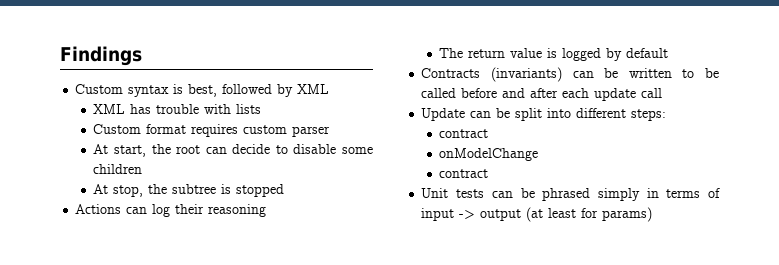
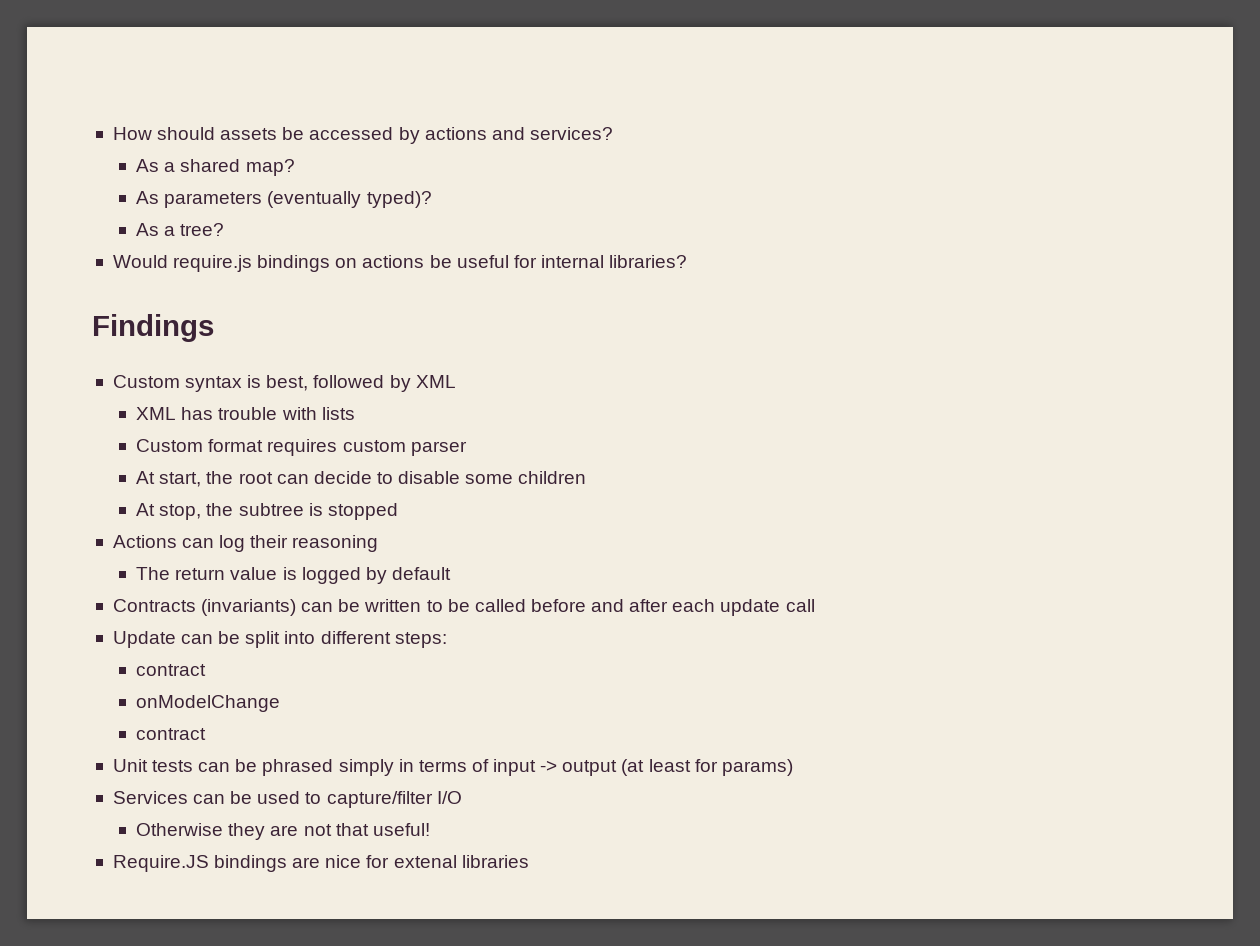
(60, 56) none -> [112,127,613,144] [136,159,295,176] [136,191,432,208] [136,223,225,236] [112,255,688,272] How should assets be accessed by actions and services? // As a shared map? // As parameters (eventually typed)? // As a tree? // Would require.js bindings on actions be useful for internal libraries? //
(653, 214) none -> [112,791,462,808] [136,823,430,840] [112,855,529,872] // Services can be used to capture/filter I/O // Otherwise they are not that useful! // Require.JS bindings are nice for extenal libraries

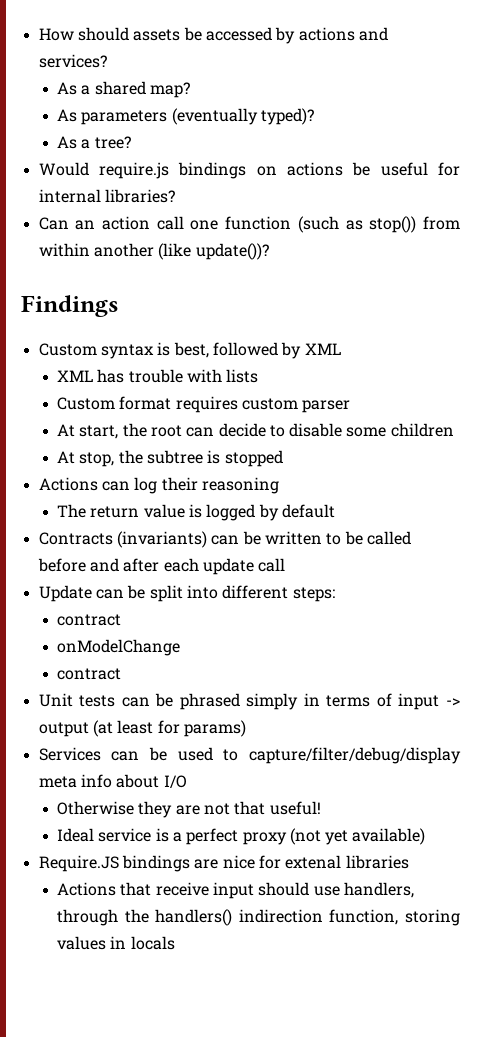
(688, 261) none -> [38,216,460,233] [38,243,269,260] // Can an action call one function (such as stop()) from within another (like update())?
[326,791,433,808] capture/filter -> [248,747,461,764] [38,774,160,788] capture/filter/debug/display meta info about
(430, 829) none -> [56,828,426,845] // Ideal service is a perfect proxy (not yet available)
(529, 861) none -> [56,882,414,899] [56,909,460,926] [56,936,175,950] // Actions that receive input should use handlers, through the handlers() indirection function, storing values in locals

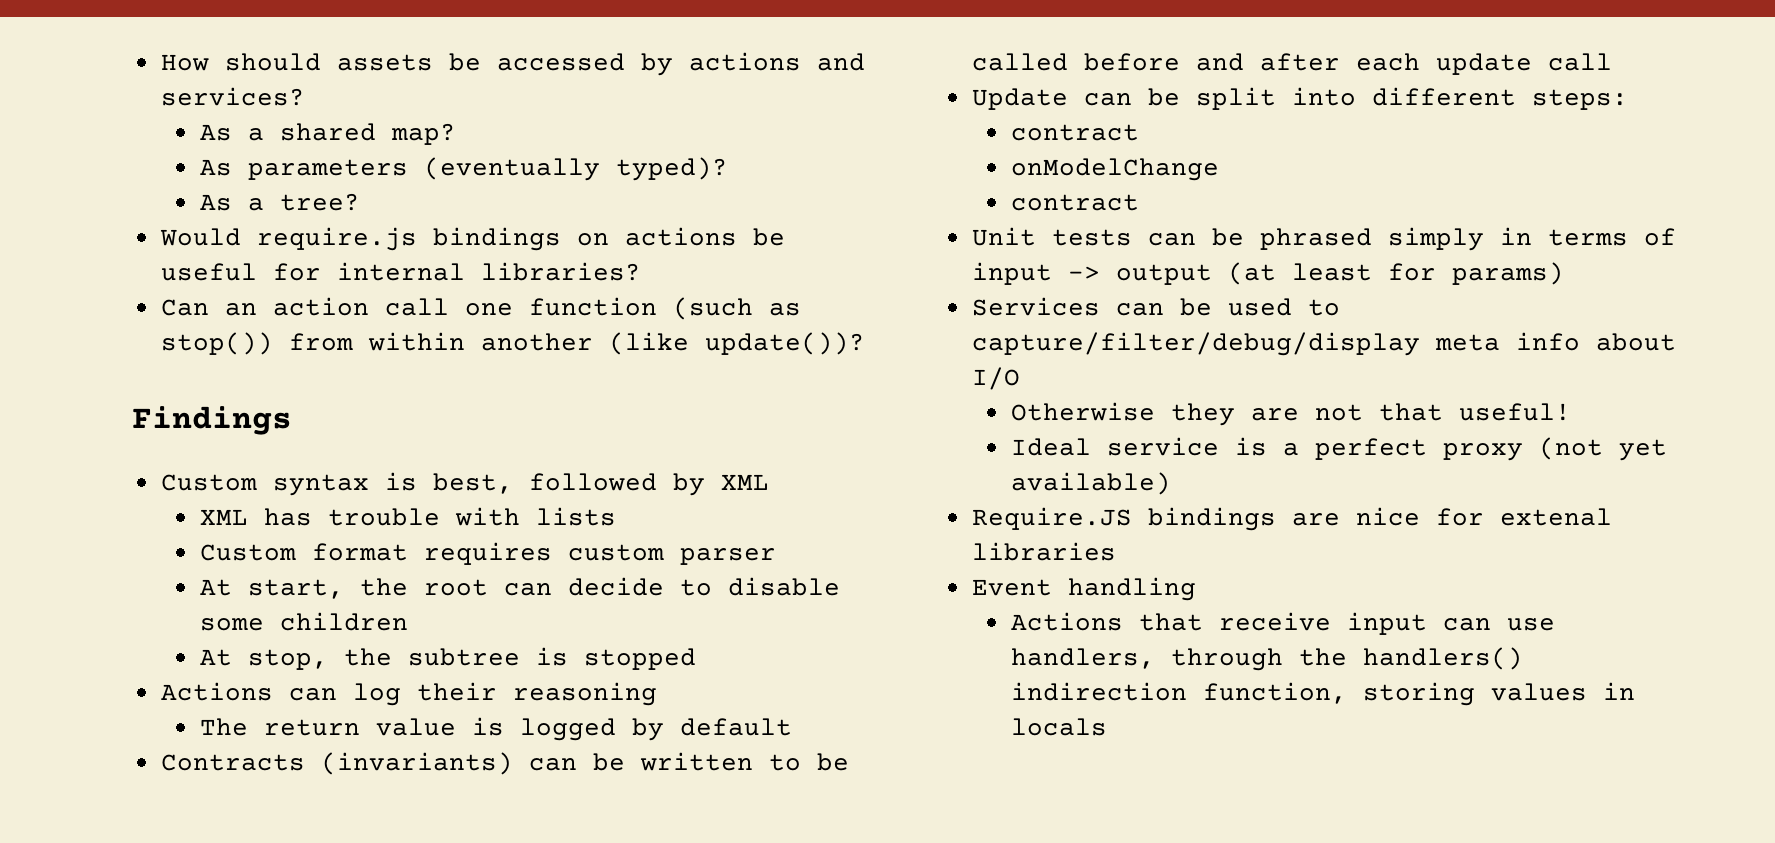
(409, 862) none -> [971,577,1196,601] // Event handling
[258,882,310,896] should -> [1442,618,1491,631] can

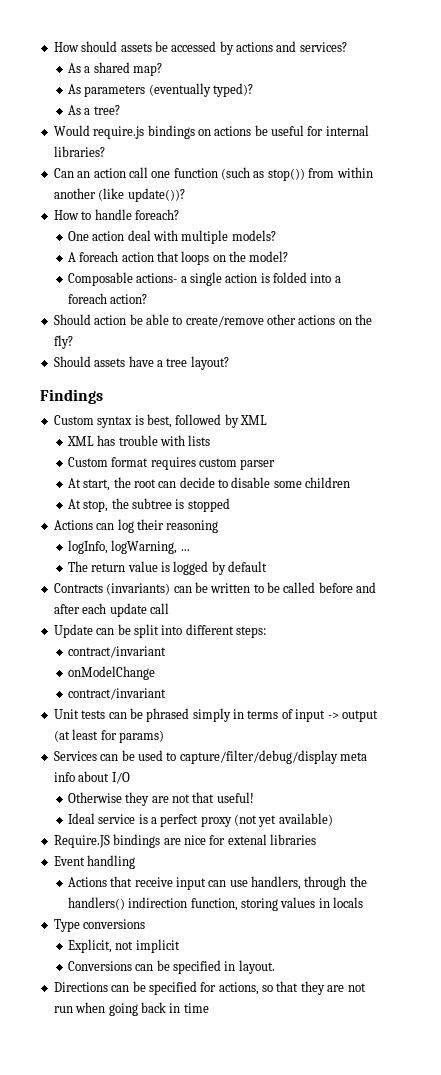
(865, 343) none -> [53,209,179,220] [67,230,276,244] [67,251,289,265] [67,272,341,286] [67,293,148,304] [53,314,373,327] [53,335,73,349] [53,356,229,370] // How to handle foreach? // One action deal with multiple models? // A foreach action that loops on the model? // Composable actions- a single action is folded into a foreach action? // Should action be able to create/remove other actions on the fly? // Should assets have a tree layout?
(657, 694) none -> [67,540,190,554] // logInfo, logWarning, ...
[1010,124,1139,141] contract -> [67,646,166,658] contract/invariant
[1010,194,1139,211] contract -> [67,688,166,700] contract/invariant
(1107, 727) none -> [53,919,146,932] [67,939,180,953] [67,960,275,974] [53,981,366,995] [53,1002,209,1016] // Type conversions // Explicit, not implicit // Conversions can be specified in layout. // Directions can be specified for actions, so that they are not run when going back in time

